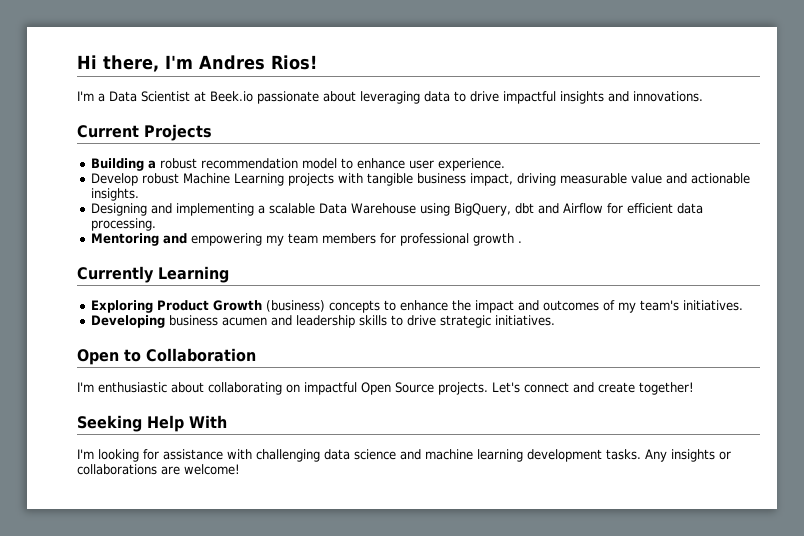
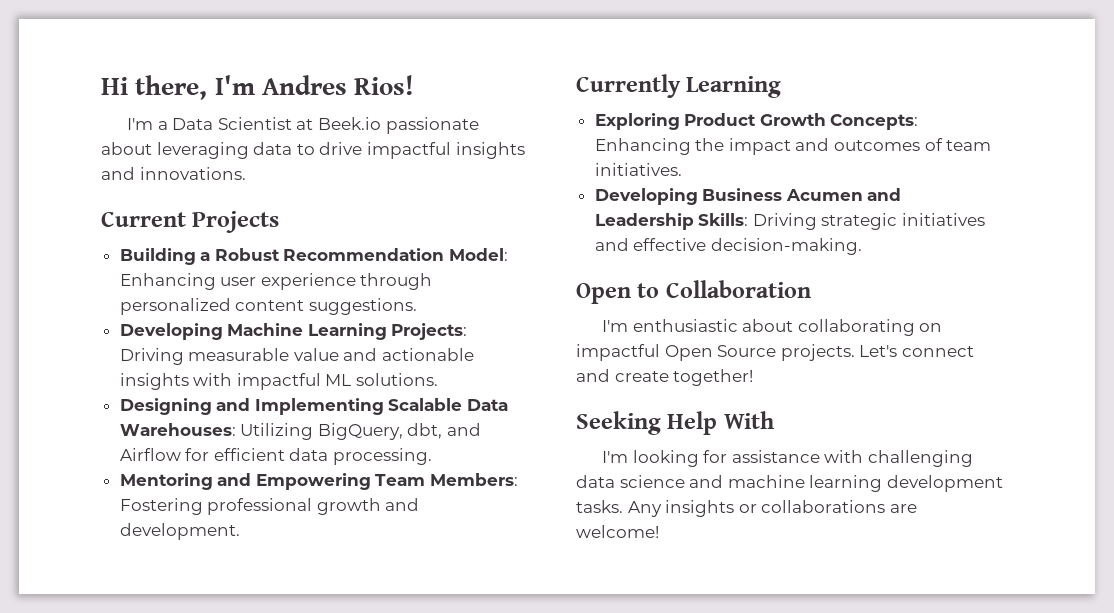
[159,158,505,171] [90,173,750,186] [90,188,139,201] [90,203,534,216] robust recommendation model to enhance user experience. // Develop robust Machine Learning projects with tangible business impact, driving measurable value and actionable insights. // Designing and implementing a scalable Data Warehouse using BigQuery, dbt -> [214,248,509,261] [119,273,433,290] [119,298,417,315] [119,323,468,340] [119,348,475,365] [119,373,439,390] [119,398,509,415] [119,423,443,440] Robust Recommendation Model: Enhancing user experience through personalized content suggestions. // Developing Machine Learning Projects: Driving measurable value and actionable insights with impactful ML solutions. // Designing and Implementing Scalable Data Warehouses: Utilizing BigQuery, dbt,
[190,233,522,246] empowering my team members for professional growth . -> [255,473,519,490] [119,498,420,515] [119,523,240,540] Empowering Team Members: Fostering professional growth and development.
[265,300,448,313] (business) concepts to enhance -> [830,114,919,130] [594,138,691,155] Concepts: Enhancing
[617,300,679,313] my team's -> [946,140,992,151] team
[168,315,555,328] business acumen and leadership skills to drive strategic initiatives. -> [702,188,902,201] [594,213,986,230] [594,238,862,255] Business Acumen and Leadership Skills: Driving strategic initiatives and effective decision-making.

